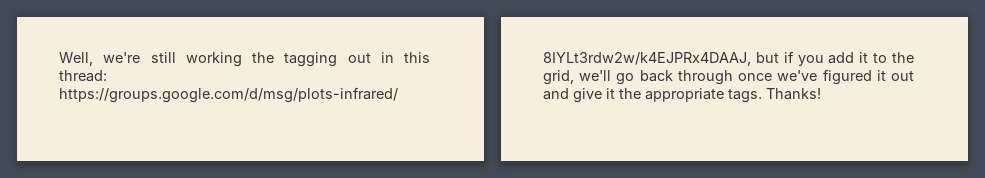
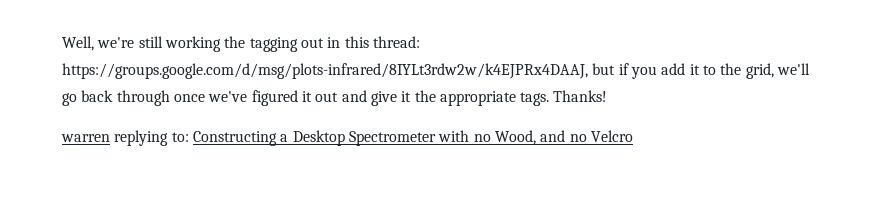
(821, 94) none -> [61,130,633,146] // warren replying to: Constructing a Desktop Spectrometer with no Wood, and no Velcro

